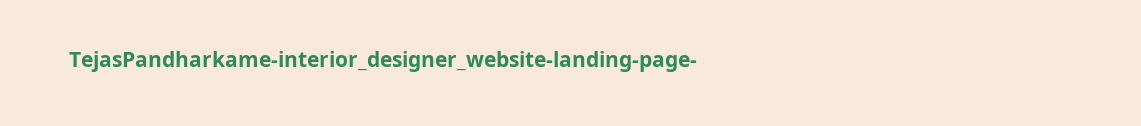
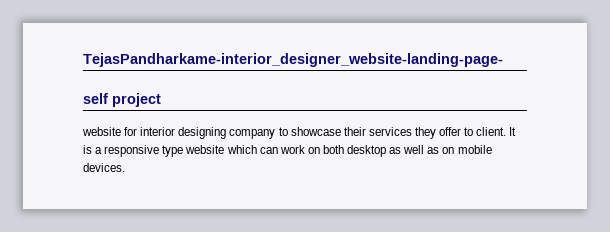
(697, 61) none -> [83,93,161,107] [82,127,517,139] [83,145,492,157] [83,163,125,172] // self project // website for interior designing company to showcase their services they offer to client. It is a responsive type website which can work on both desktop as well as on mobile devices.

